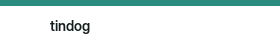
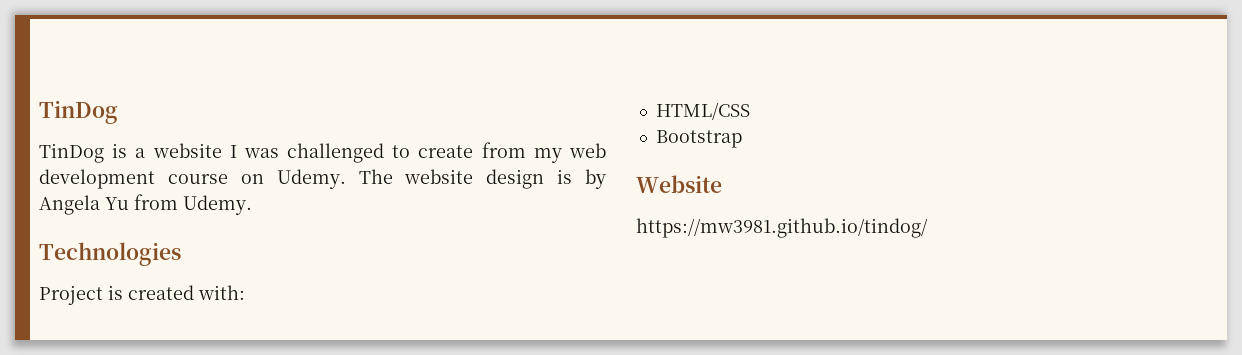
[50,20,90,34] tindog -> [39,100,118,124] [39,142,606,163] [39,169,606,189] [39,194,252,215] [39,242,181,266] [39,285,245,305] [655,102,750,120] [655,130,742,148] [636,175,722,193] [636,218,928,238] TinDog // TinDog is a website I was challenged to create from my web development course on Udemy. The website design is by Angela Yu from Udemy. // Technologies // Project is created with: // HTML/CSS // Bootstrap // Website // https://mw3981.github.io/tindog/

